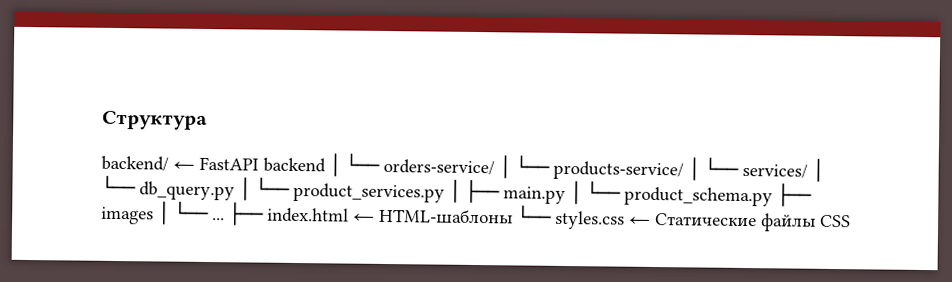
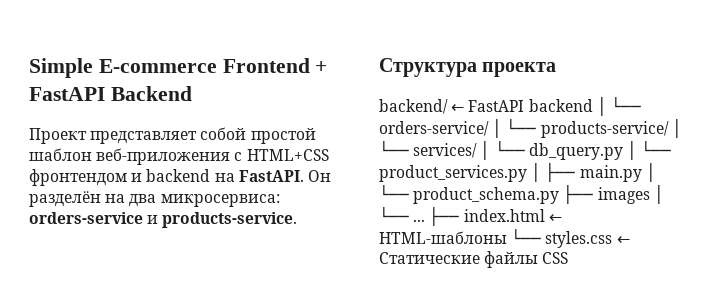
(102, 120) none -> [29,58,328,78] [29,86,192,101] [29,127,316,144] [29,148,329,165] [29,169,331,186] [29,191,280,207] [29,212,298,228] Simple E-commerce Frontend + FastAPI Backend // Проект представляет собой простой шаблон веб-приложения с HTML+CSS фронтендом и backend на FastAPI. Он разделён на два микросервиса: orders-service и products-service. //
(208, 120) none -> [482,62,557,77] проекта

